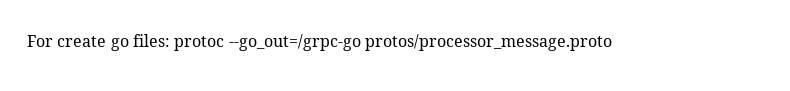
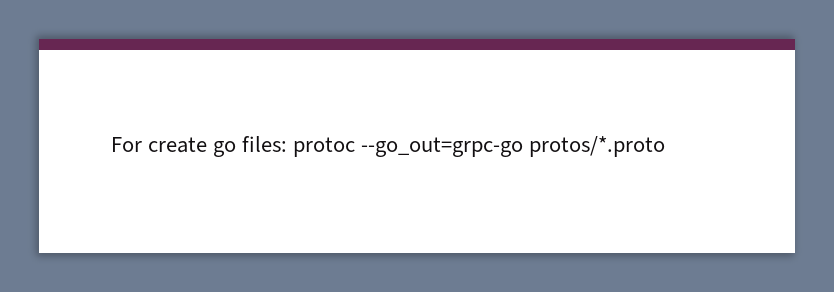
[228,34,612,51] --go_out=/grpc-go protos/processor_message.proto -> [361,136,666,157] --go_out=grpc-go protos/*.proto

